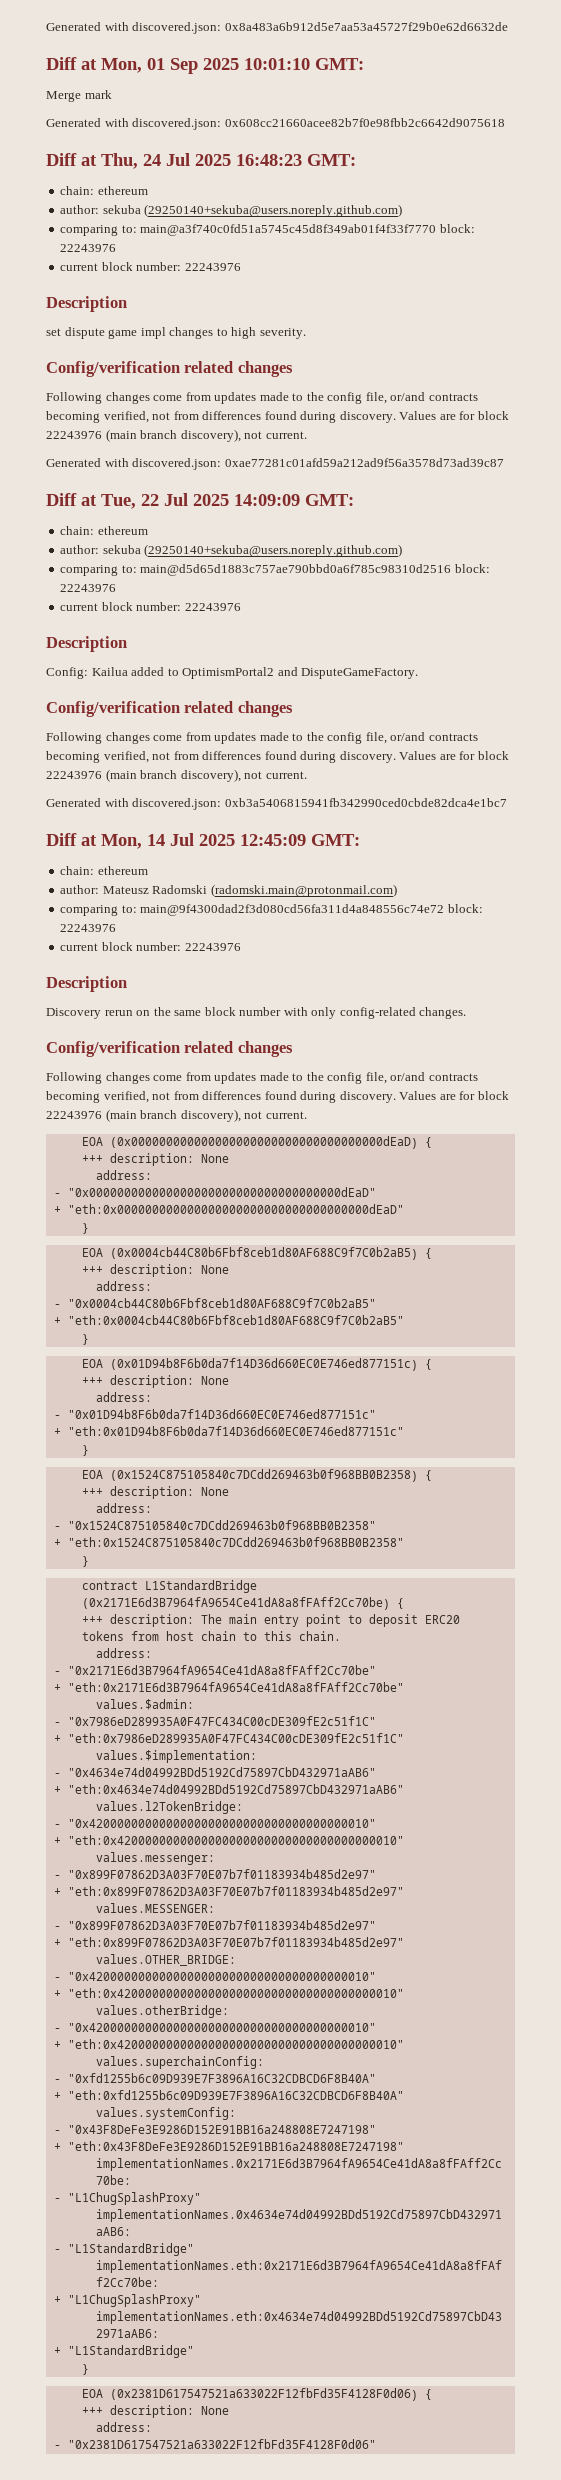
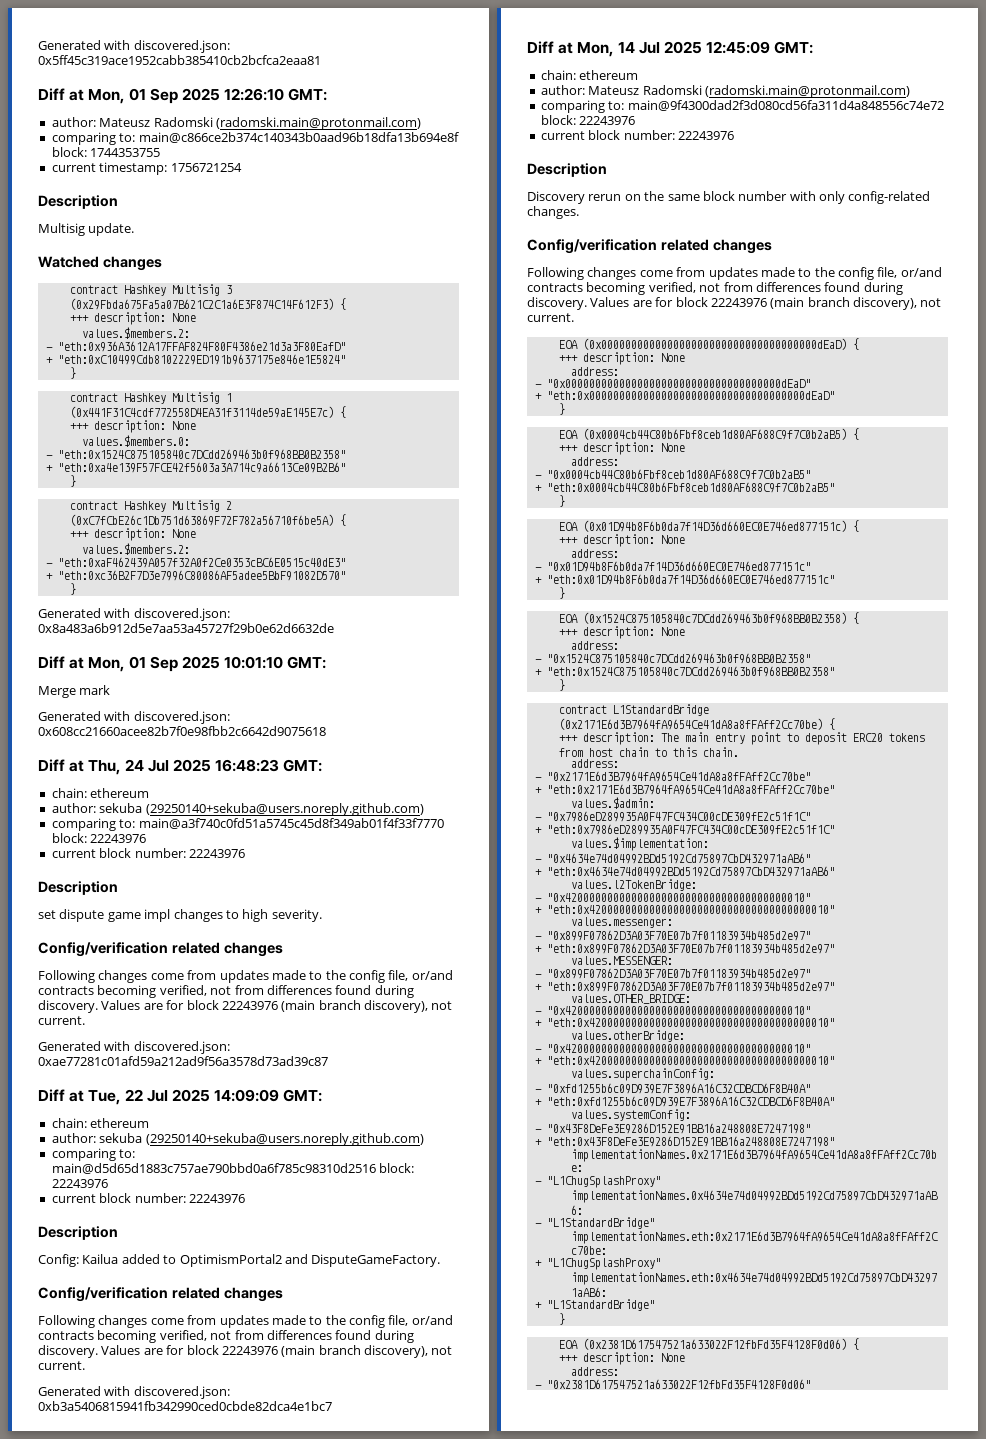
[46,22,222,34] Generated with discovered.json: -> [38,40,230,53] [38,55,321,65] [38,88,328,104] [51,117,421,130] [51,132,459,145] [51,147,161,157] [51,162,242,175] [38,195,118,209] [38,223,135,236] [38,256,162,271] [69,284,232,296] [69,298,346,310] [69,312,196,325] [81,327,190,339] [45,341,346,352] [45,354,346,365] [69,367,76,379] [69,392,232,404] [69,406,346,418] [69,420,196,433] [81,435,190,447] [45,449,346,460] [45,462,346,473] [69,475,76,487] [69,500,232,512] [69,514,346,526] [69,528,196,541] [81,543,190,555] [45,557,346,568] [45,570,346,581] [69,583,76,595] [38,608,230,621] Generated with discovered.json: 0x5ff45c319ace1952cabb385410cb2bcfca2eaa81 // Diff at Mon, 01 Sep 2025 12:26:10 GMT: // author: Mateusz Radomski (radomski.main@protonmail.com) // comparing to: main@c866ce2b374c140343b0aad96b18dfa13b694e8f block: 1744353755 // current timestamp: 1756721254 // Description // Multisig update. // Watched changes // contract Hashkey Multisig 3 (0x29Fbda675Fa5a07B621C2C1a6E3F874C14F612F3) { // +++ description: None // values.$members.2: // - "eth:0x936A3612A17FFAF824F80F4386e21d3a3F80EafD" // + "eth:0xC10499Cdb8102229ED191b9637175e846e1E5824" // } // contract Hashkey Multisig 1 (0x441F31C4cdf772558D4EA31f3114de59aE145E7c) { // +++ description: None // values.$members.0: // - "eth:0x1524C875105840c7DCdd269463b0f968BB0B2358" // + "eth:0xa4e139F57FCE42f5603a3A714c9a6613Ce09B2B6" // } // contract Hashkey Multisig 2 (0xC7fCbE26c1Db751d63869F72F782a56710f6be5A) { // +++ description: None // values.$members.2: // - "eth:0xaF462439A057f32A0f2Ce0353cBC6E0515c40dE3" // + "eth:0xc36B2F7D3e7996C80086AF5adee5BbF91082D570" // } // Generated with discovered.json:

